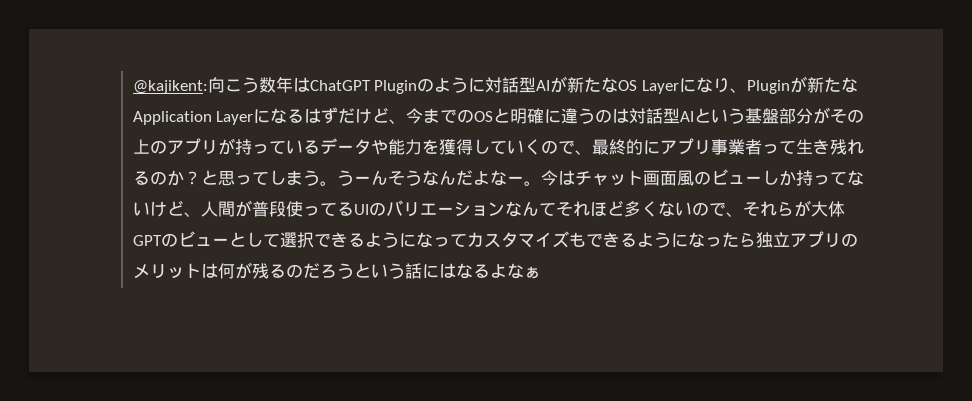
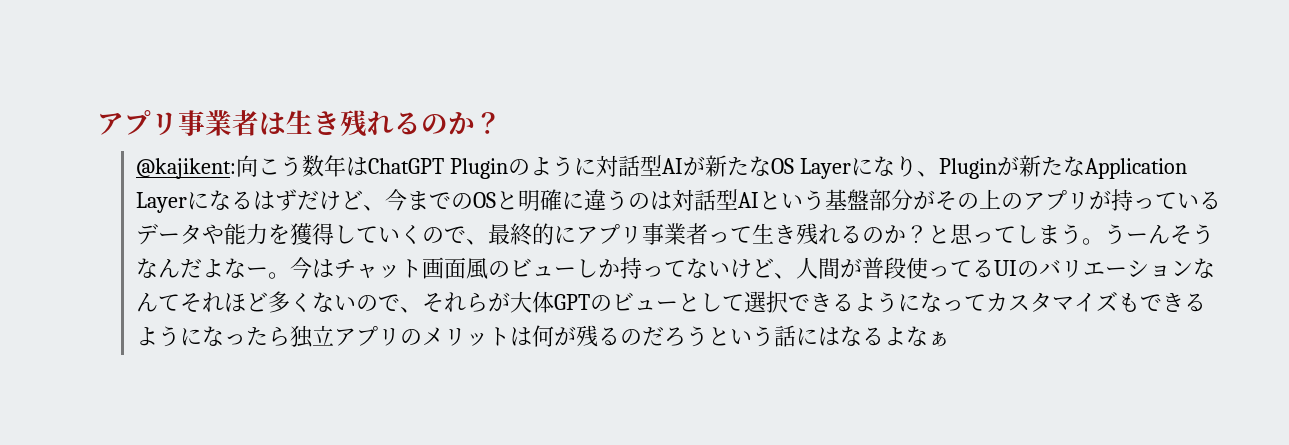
(132, 87) none -> [97,110,502,137] アプリ事業者は生き残れるのか？ //

